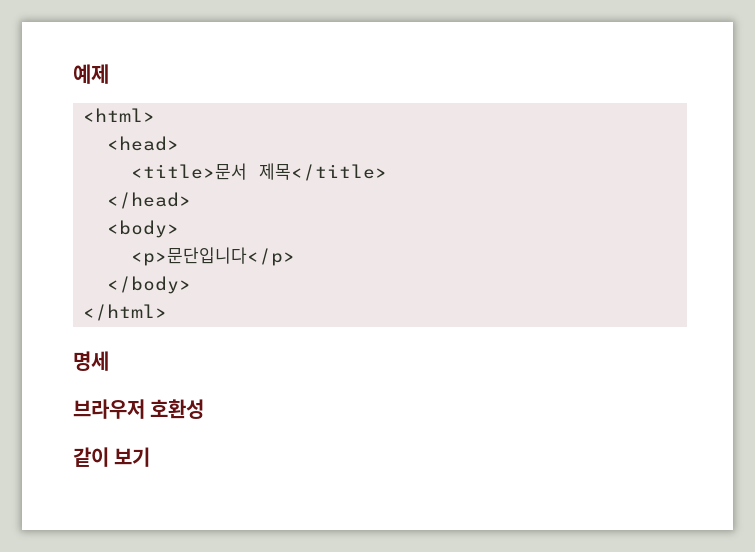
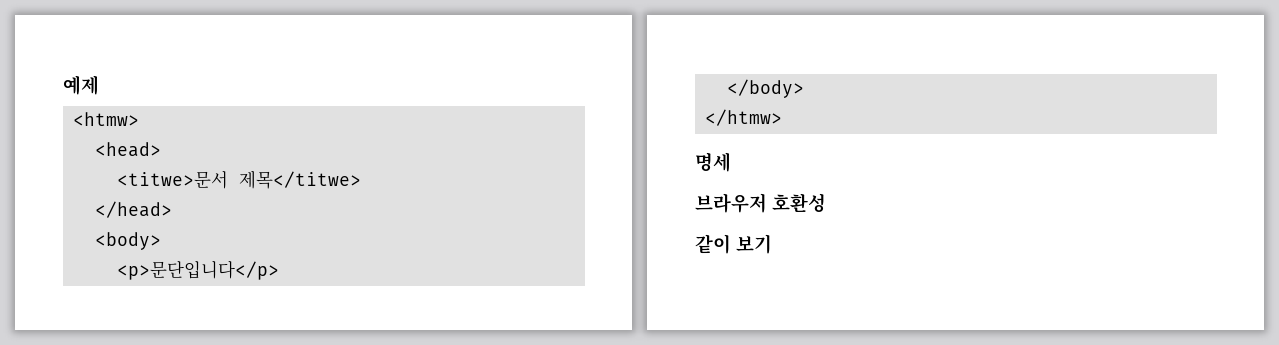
[83,108,156,122] <html> -> [73,112,140,126] <htmw>
[131,163,388,181] <title>문서 제목</title> -> [117,170,362,189] <titwe>문서 제목</titwe>
[83,304,168,321] </html> -> [705,109,783,126] </htmw>

